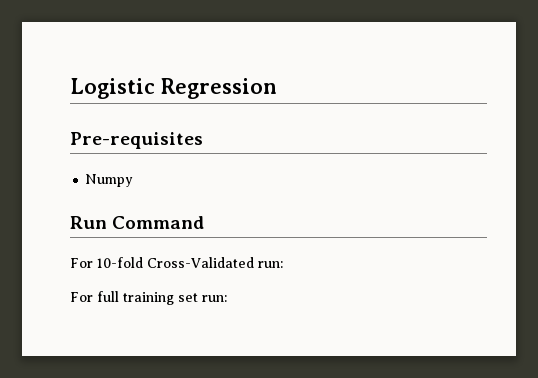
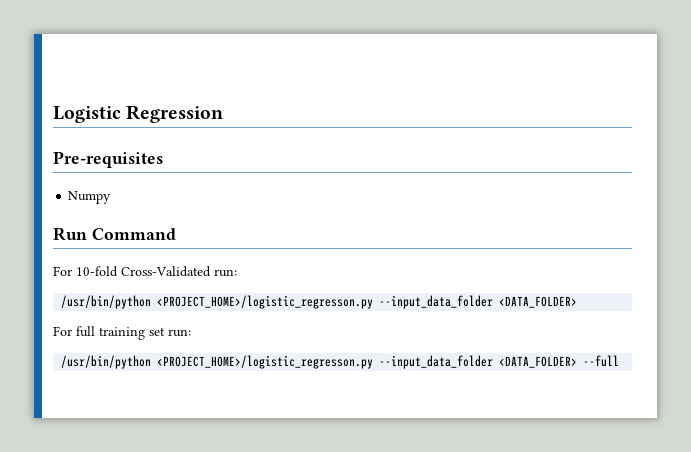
(283, 264) none -> [61,295,578,309] // /usr/bin/python <PROJECT_HOME>/logistic_regresson.py --input_data_folder <DATA_FOLDER>
(227, 298) none -> [61,355,620,369] // /usr/bin/python <PROJECT_HOME>/logistic_regresson.py --input_data_folder <DATA_FOLDER> --full

